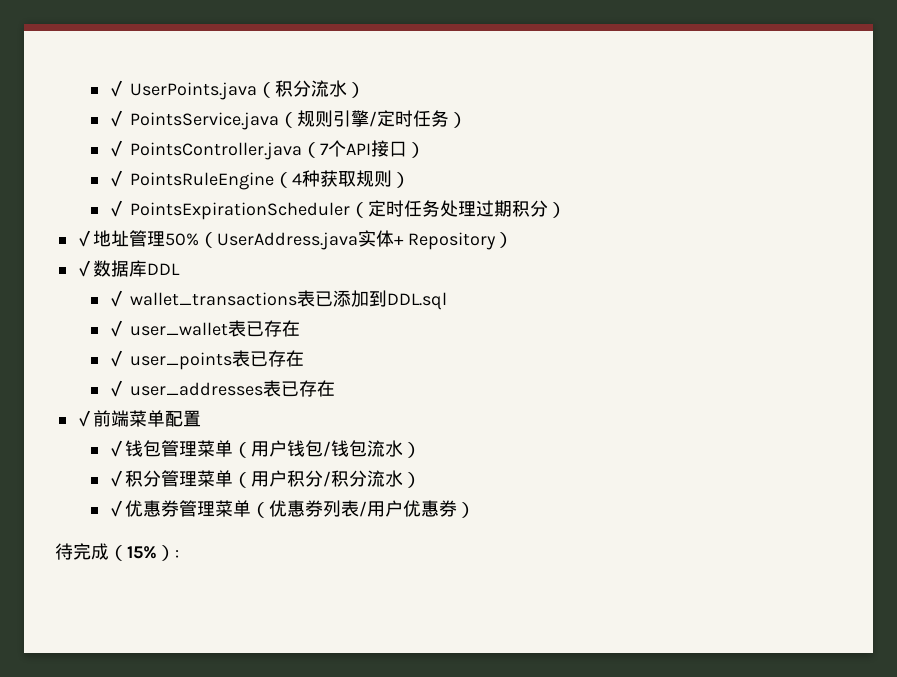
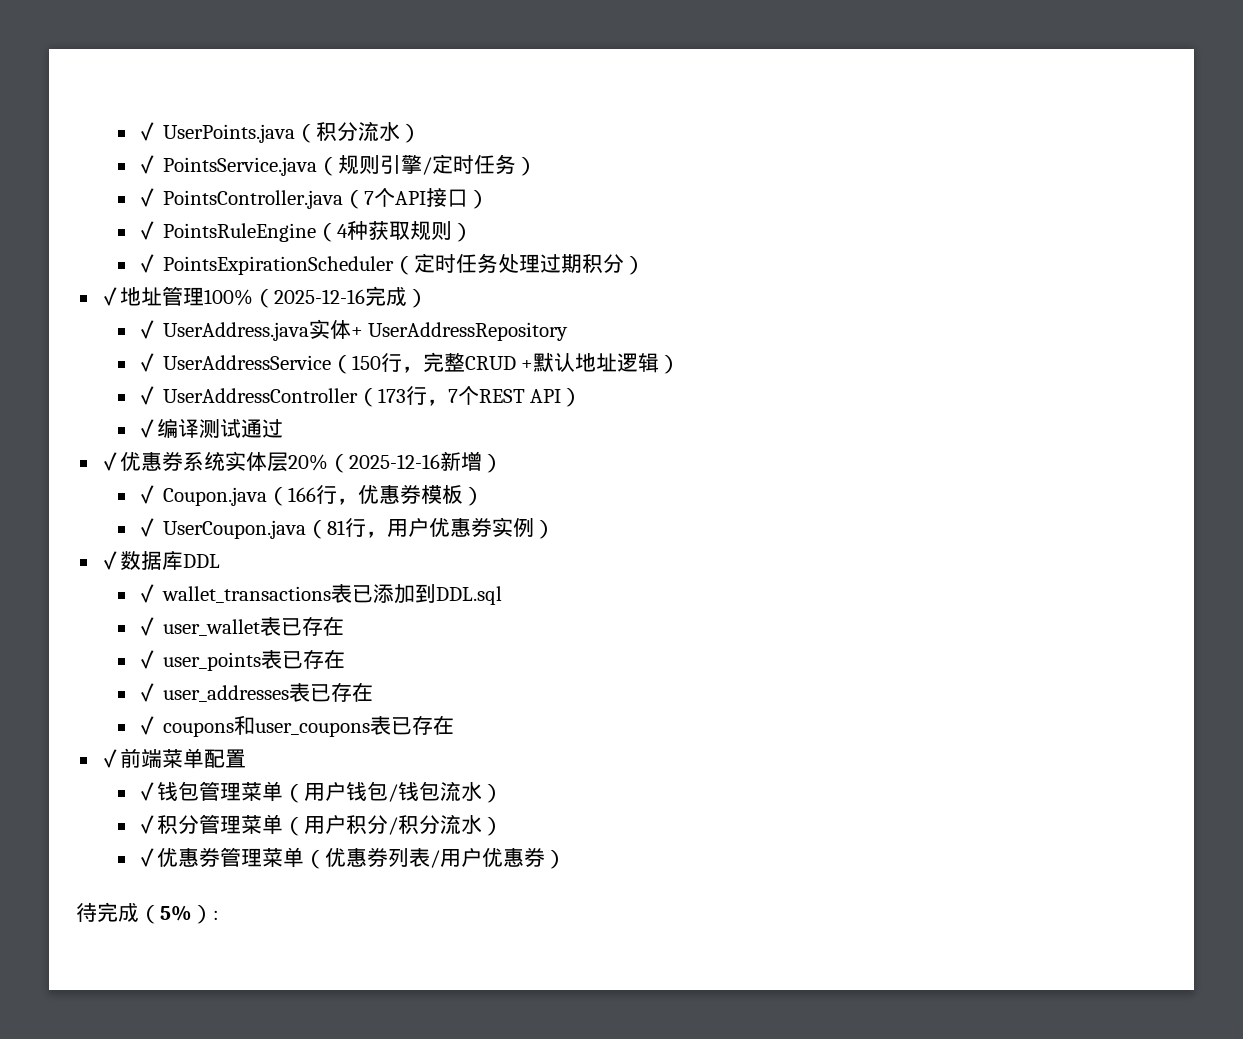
[164,230,496,250] 50%（UserAddress.java实体+ Repository -> [203,286,428,308] [136,319,569,341] [136,352,681,374] [136,386,583,407] [136,418,284,438] [98,451,503,473] [136,484,484,506] [136,517,534,539] 100%（2025-12-16完成） // ✓ UserAddress.java实体+ UserAddressRepository // ✓ UserAddressService（150行，完整CRUD +默认地址逻辑） // ✓ UserAddressController（173行，7个REST API） // ✓编译测试通过 // ✓优惠券系统实体层20%（2025-12-16新增） // ✓ Coupon.java（166行，优惠券模板） // ✓ UserCoupon.java（81行，用户优惠券实例
(336, 388) none -> [136,715,454,737] // ✓ coupons和user_coupons表已存在
[127,546,157,559] 15% -> [160,905,192,921] 5%

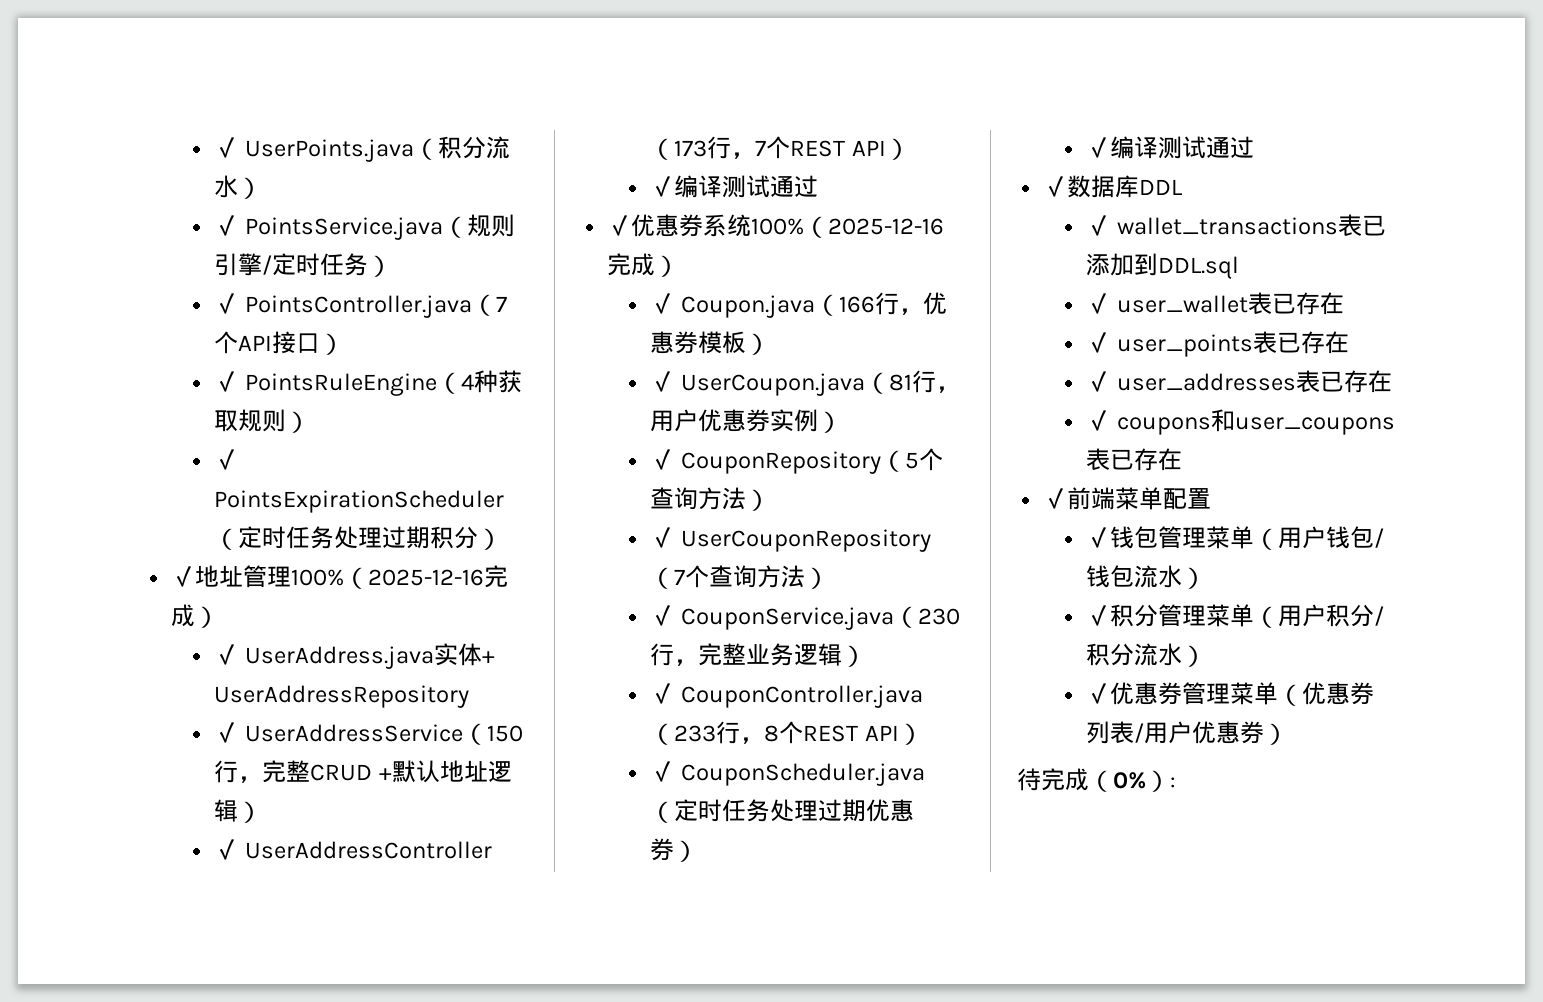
[224,451,482,473] 实体层20%（2025-12-16新增 -> [751,216,945,238] [607,253,656,276] 100%（2025-12-16完成
(555, 529) none -> [650,448,943,474] [650,487,771,511] [650,527,931,552] [650,565,830,589] [650,605,960,630] [650,643,867,667] [650,683,923,708] [650,721,923,745] [650,761,925,786] [650,799,915,823] [650,838,699,862] [1086,136,1255,159] // ✓ CouponRepository（5个查询方法） // ✓ UserCouponRepository（7个查询方法） // ✓ CouponService.java（230行，完整业务逻辑） // ✓ CouponController.java（233行，8个REST API） // ✓ CouponScheduler.java（定时任务处理过期优惠券） // ✓编译测试通过
[160,905,192,921] 5% -> [1113,772,1146,789] 0%

